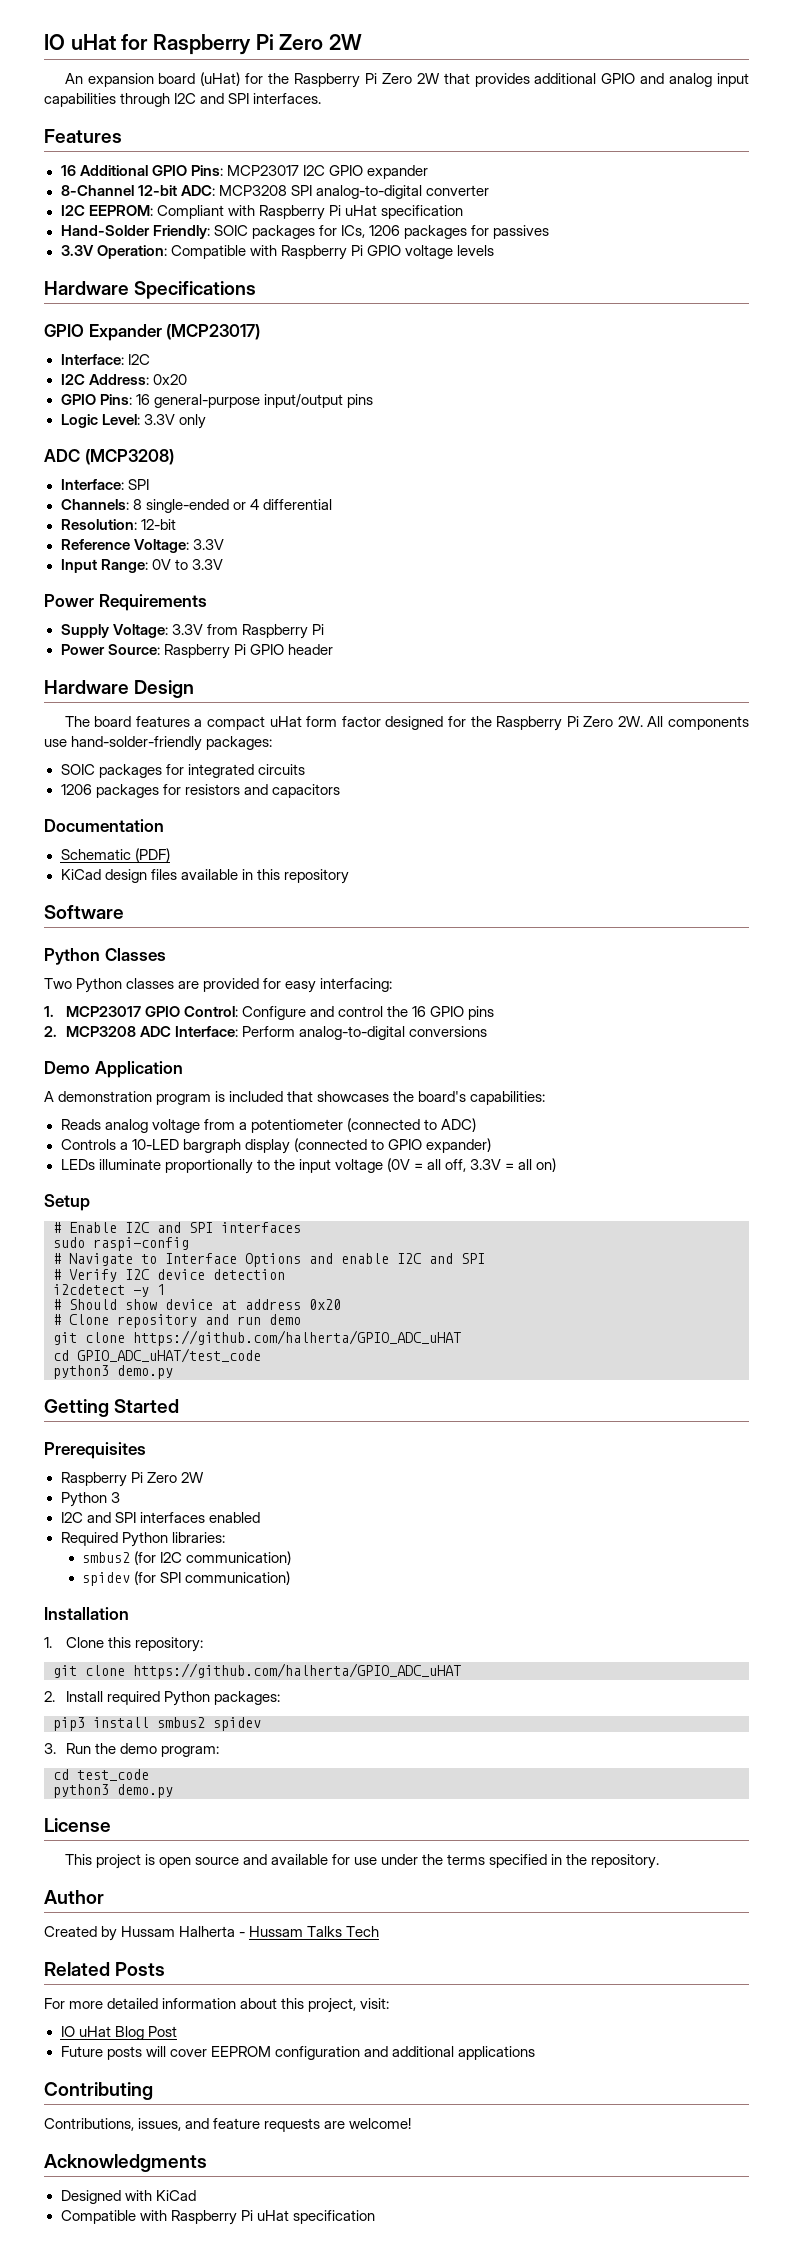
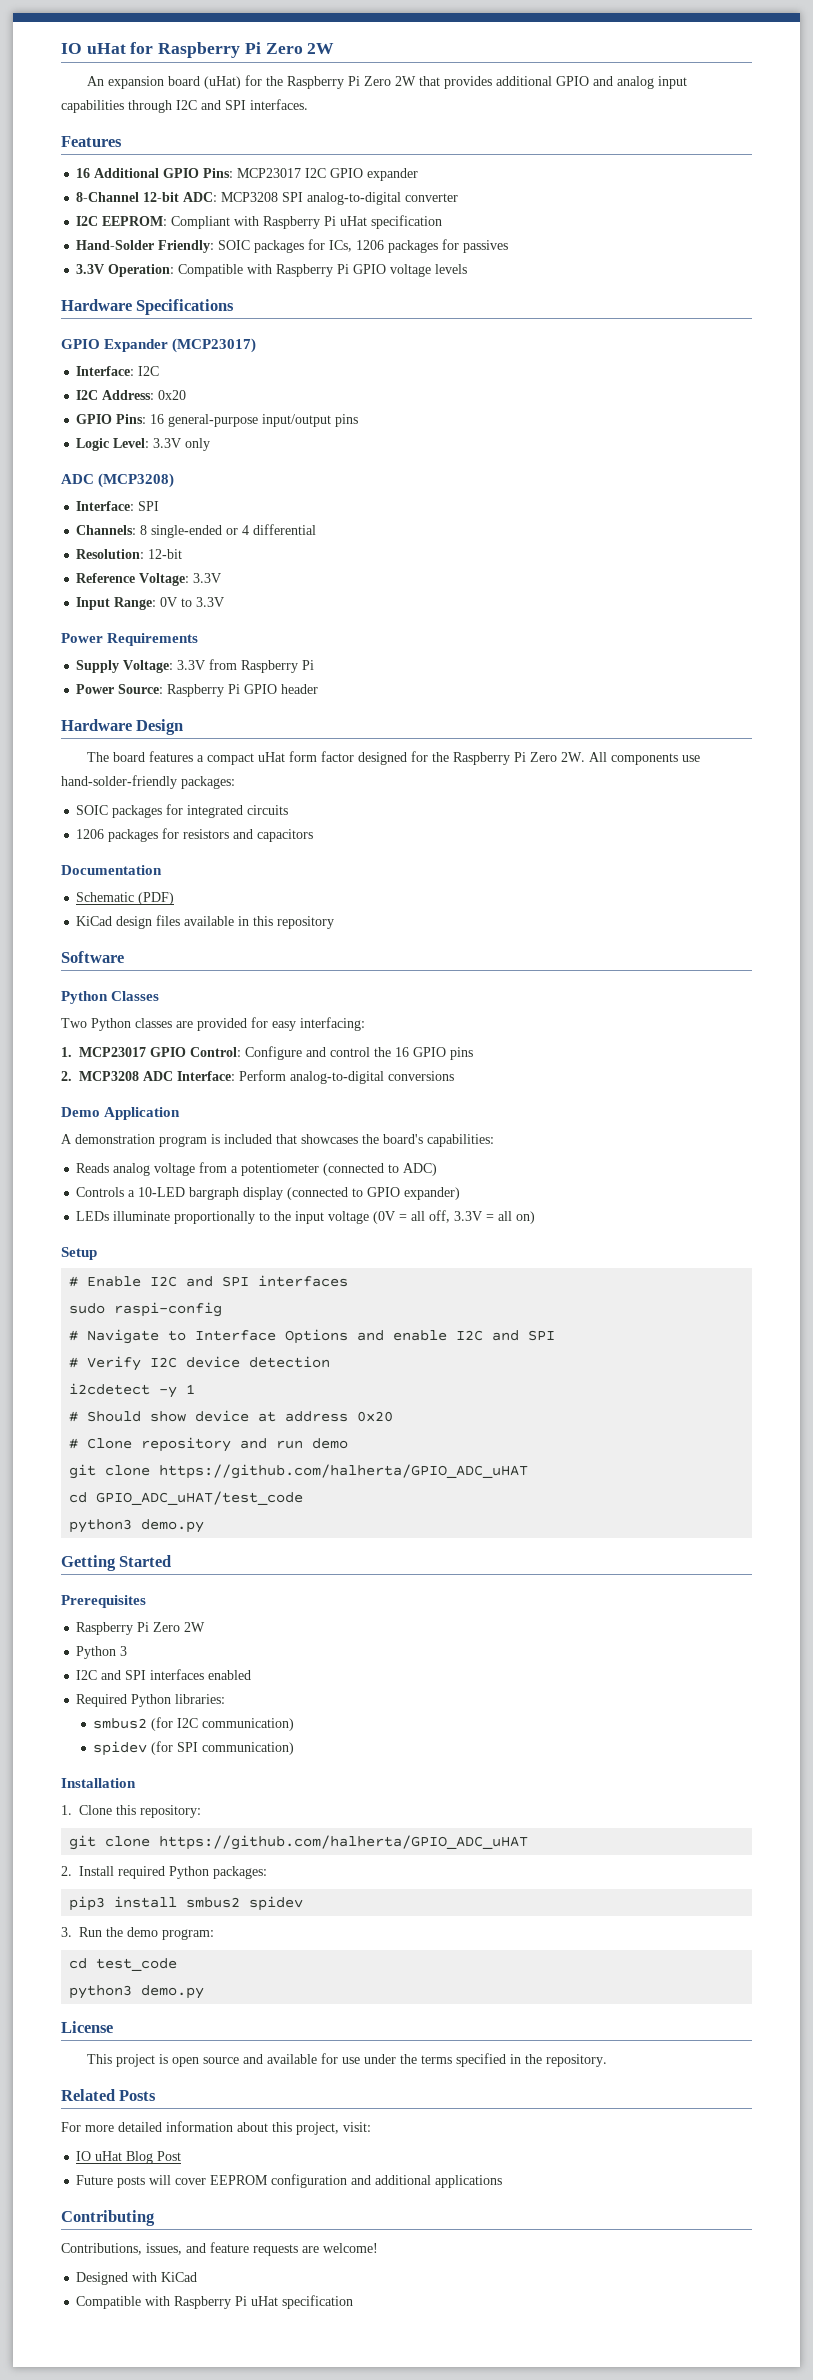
[44,1890,104,1904] [44,1926,380,1941] // Author // Created by Hussam Halherta - Hussam Talks Tech -> (608, 2060) none
[44,2154,207,2172] // Acknowledgments -> (378, 2248) none

